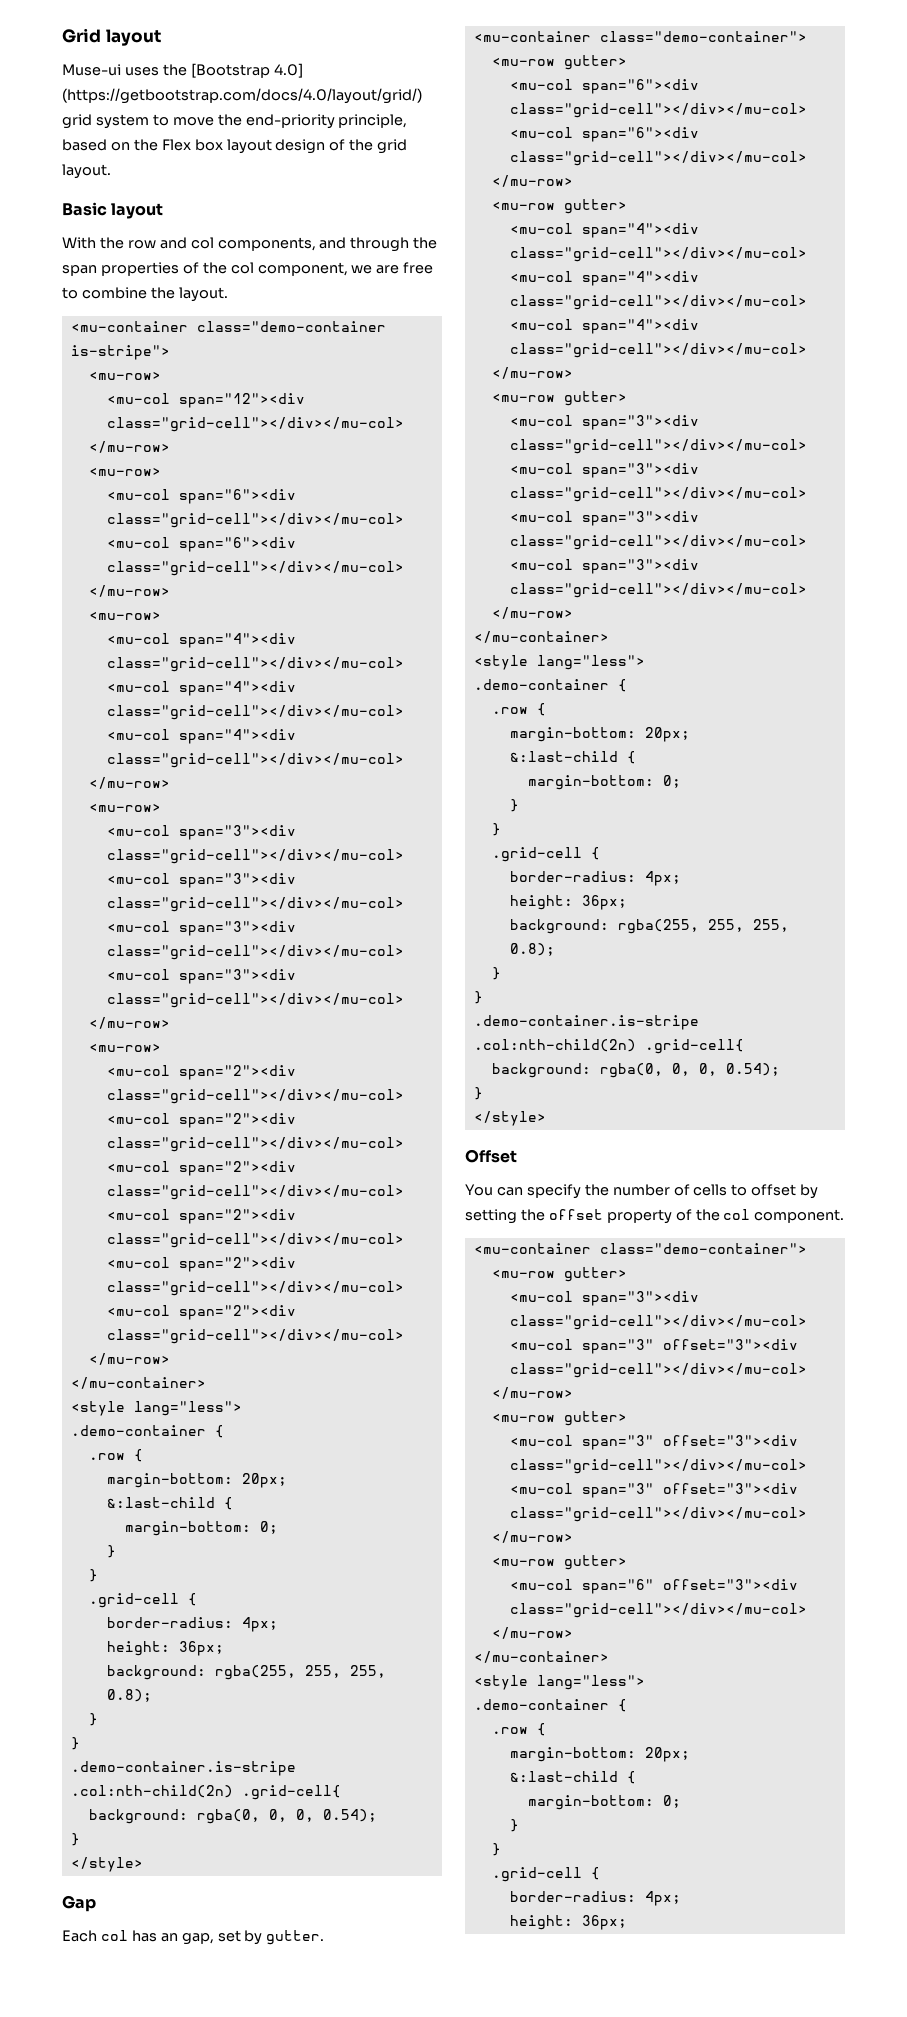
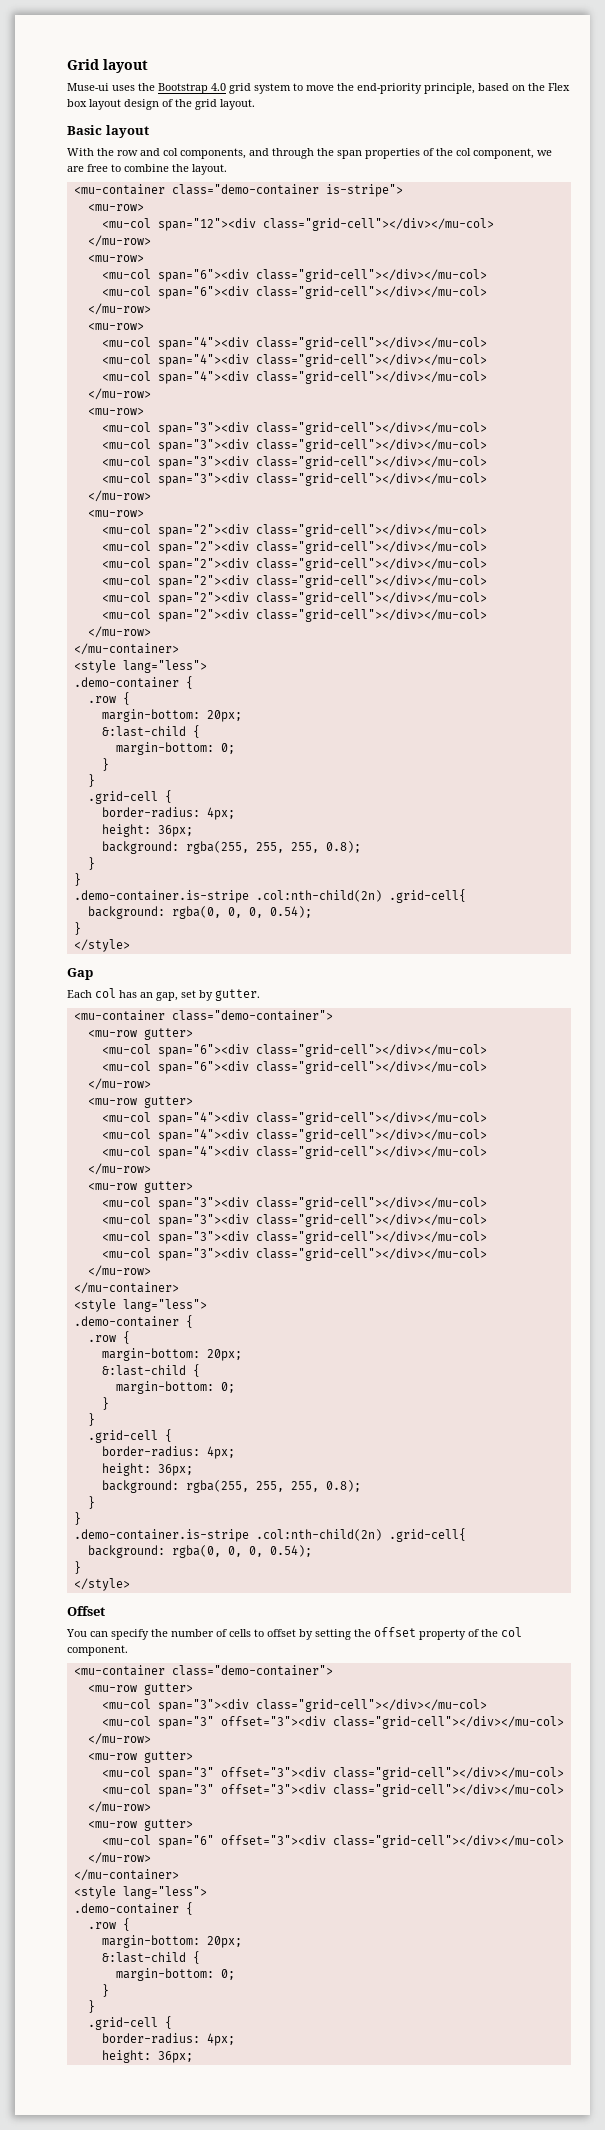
[190,63,303,78] [62,88,422,104] [Bootstrap 4.0] (https://getbootstrap.com/docs/4.0/layout/grid/) -> [158,83,226,94] Bootstrap 4.0

